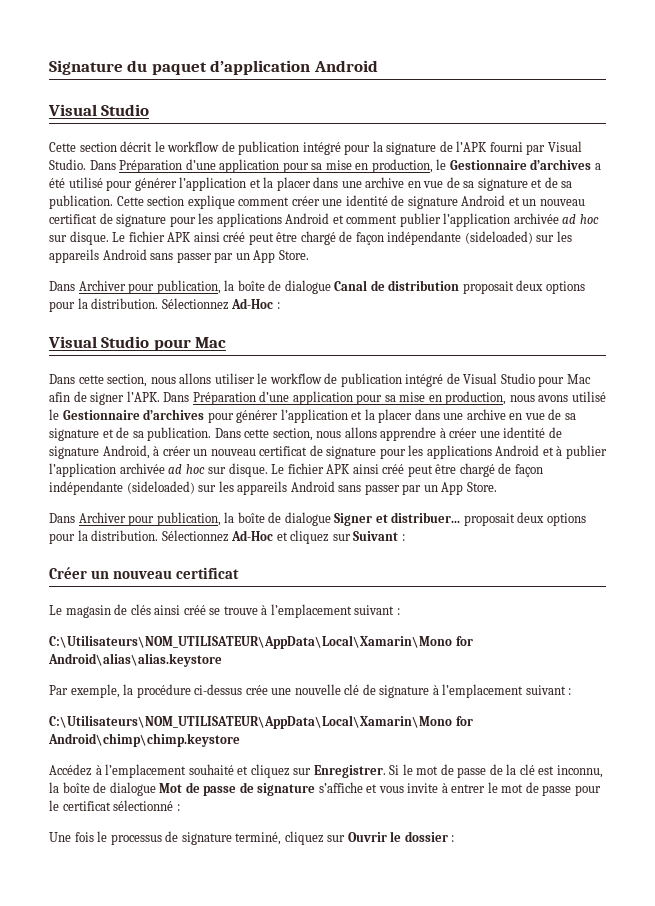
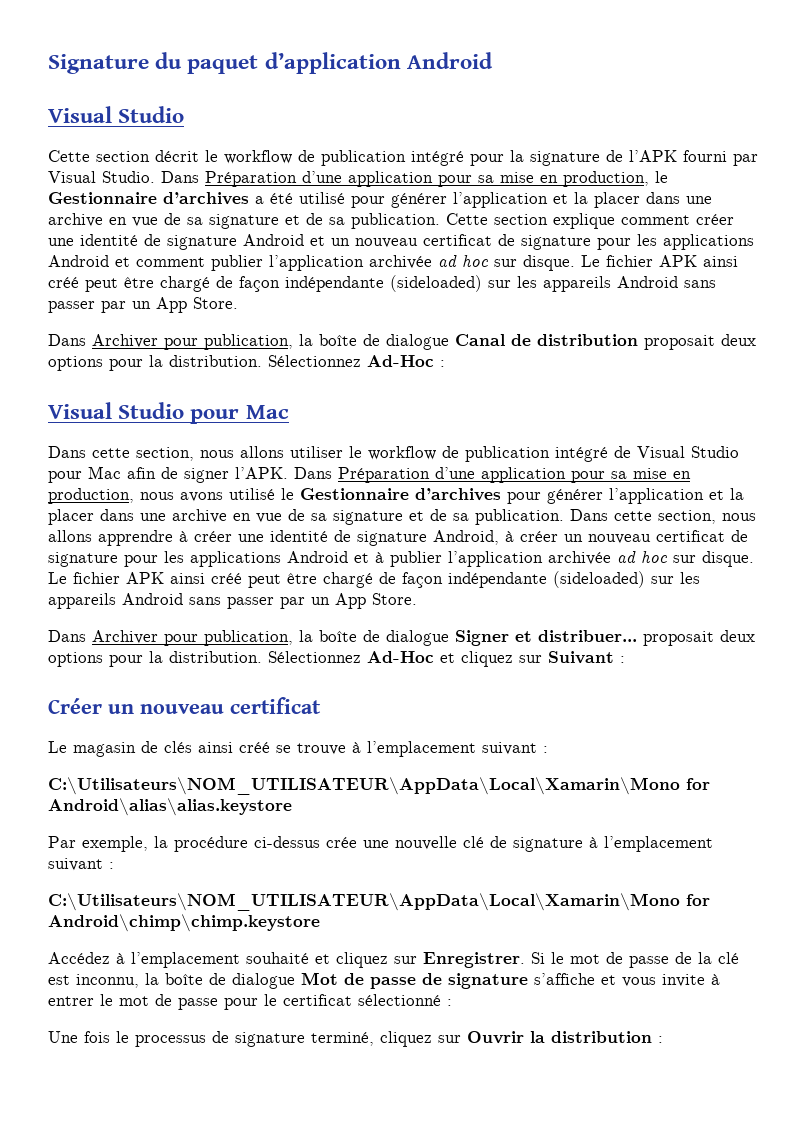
[390,831,448,842] le dossier -> [530,1031,652,1043] la distribution

